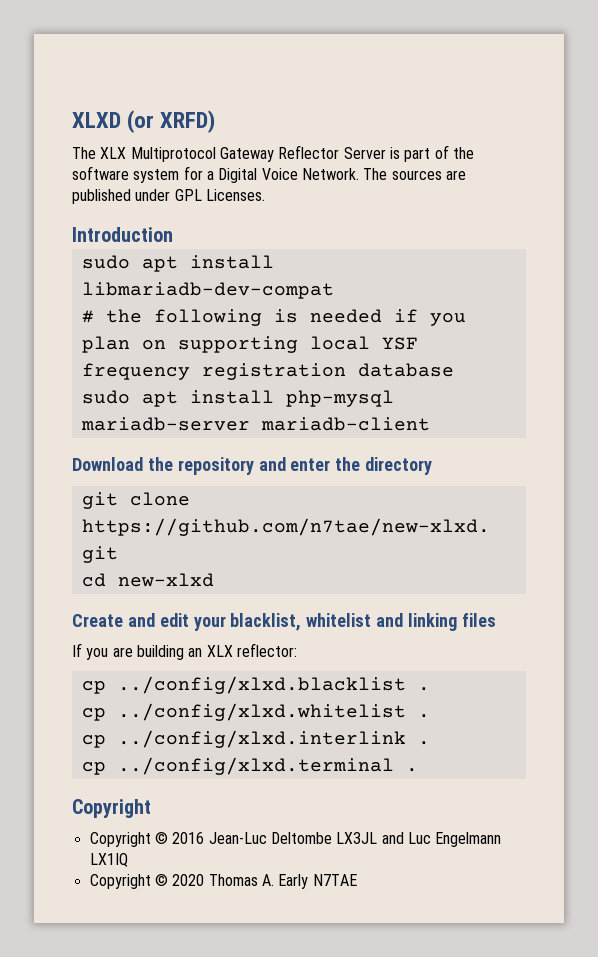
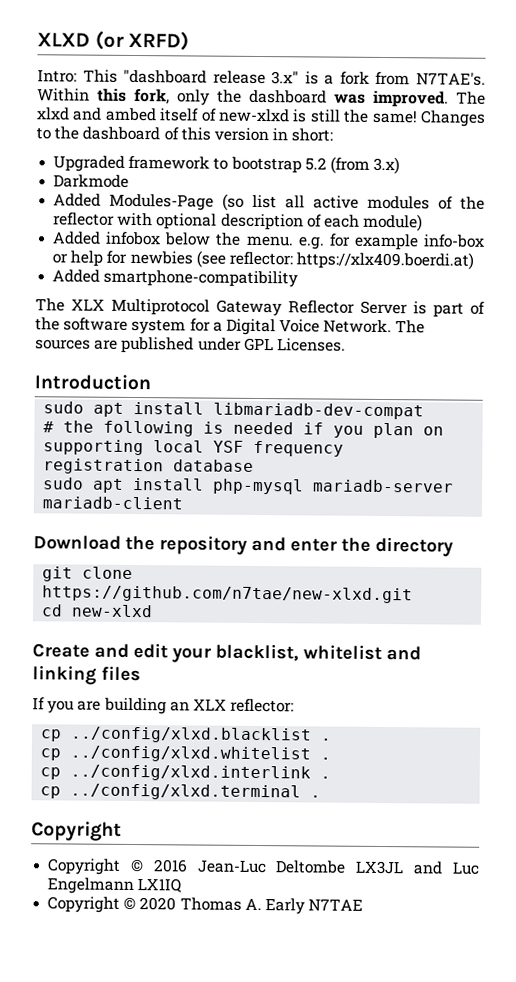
(216, 121) none -> [37,69,486,86] [37,88,486,108] [36,107,486,127] [36,126,334,142] [53,155,401,175] [53,174,130,188] [53,193,485,211] [53,212,424,232] [52,231,485,251] [52,250,475,270] [52,269,299,288] // Intro: This "dashboard release 3.x" is a fork from N7TAE's. Within this fork, only the dashboard was improved. The xlxd and ambed itself of new-xlxd is still the same! Changes to the dashboard of this version in short: // Upgraded framework to bootstrap 5.2 (from 3.x) // Darkmode // Added Modules-Page (so list all active modules of the reflector with optional description of each module) // Added infobox below the menu. e.g. for example info-box or help for newbies (see reflector: https://xlx409.boerdi.at) // Added smartphone-compatibility

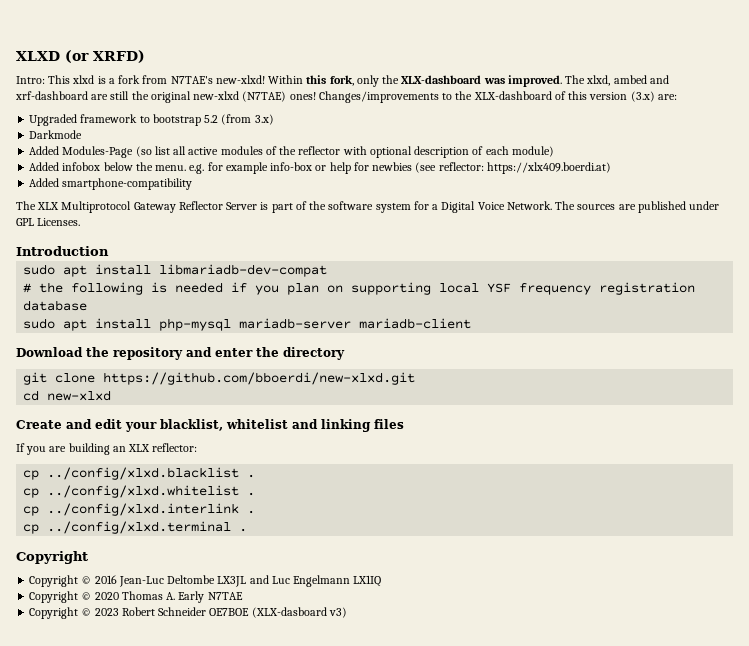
[123,69,300,85] "dashboard release 3.x" -> [72,75,95,84] xlxd
[415,72,486,86] N7TAE's. -> [170,75,265,84] N7TAE's new-xlxd!
[249,89,327,104] dashboard -> [401,75,482,84] XLX-dashboard
[36,107,486,127] xlxd and ambed itself of new-xlxd is still the same! Changes -> [586,75,669,86] [15,91,439,103] xlxd, ambed and xrf-dashboard are still the original new-xlxd (N7TAE) ones! Changes/improvements
[82,126,161,141] dashboard -> [473,91,552,100] XLX-dashboard
[272,128,334,142] in short: -> [630,91,677,102] (3.x) are:
[42,585,414,604] https://github.com/n7tae/new-xlxd.git -> [103,372,416,385] https://github.com/bboerdi/new-xlxd.git
(364, 904) none -> [29,607,347,619] // Copyright © 2023 Robert Schneider OE7BOE (XLX-dasboard v3)

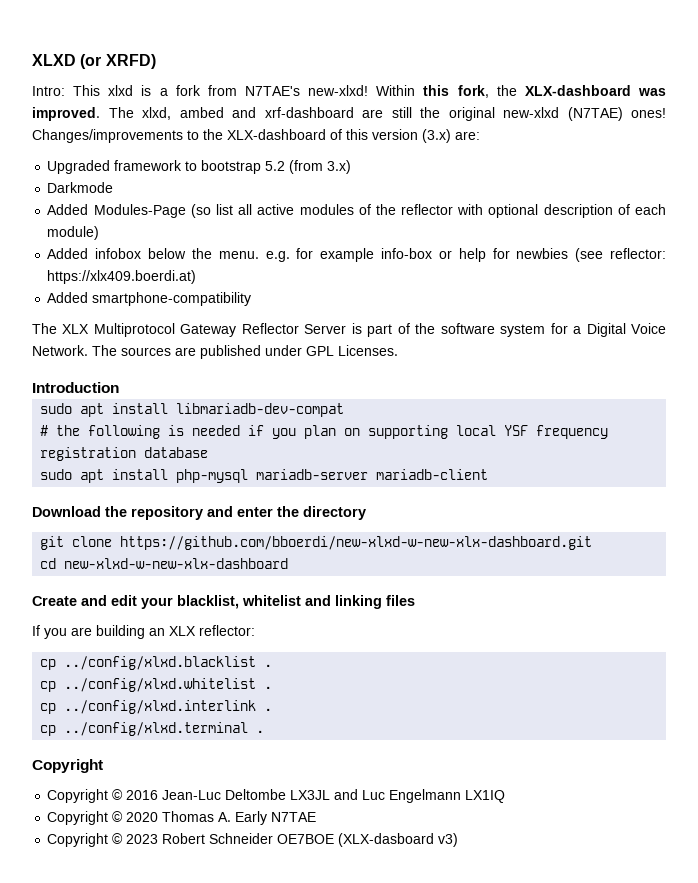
[356,75,379,87] only -> (489, 91) none
[103,372,416,385] https://github.com/bboerdi/new-xlxd.git -> [120,536,593,550] https://github.com/bboerdi/new-xlxd-w-new-xlx-dashboard.git
[47,390,112,401] new-xlxd -> [64,558,289,569] new-xlxd-w-new-xlx-dashboard

